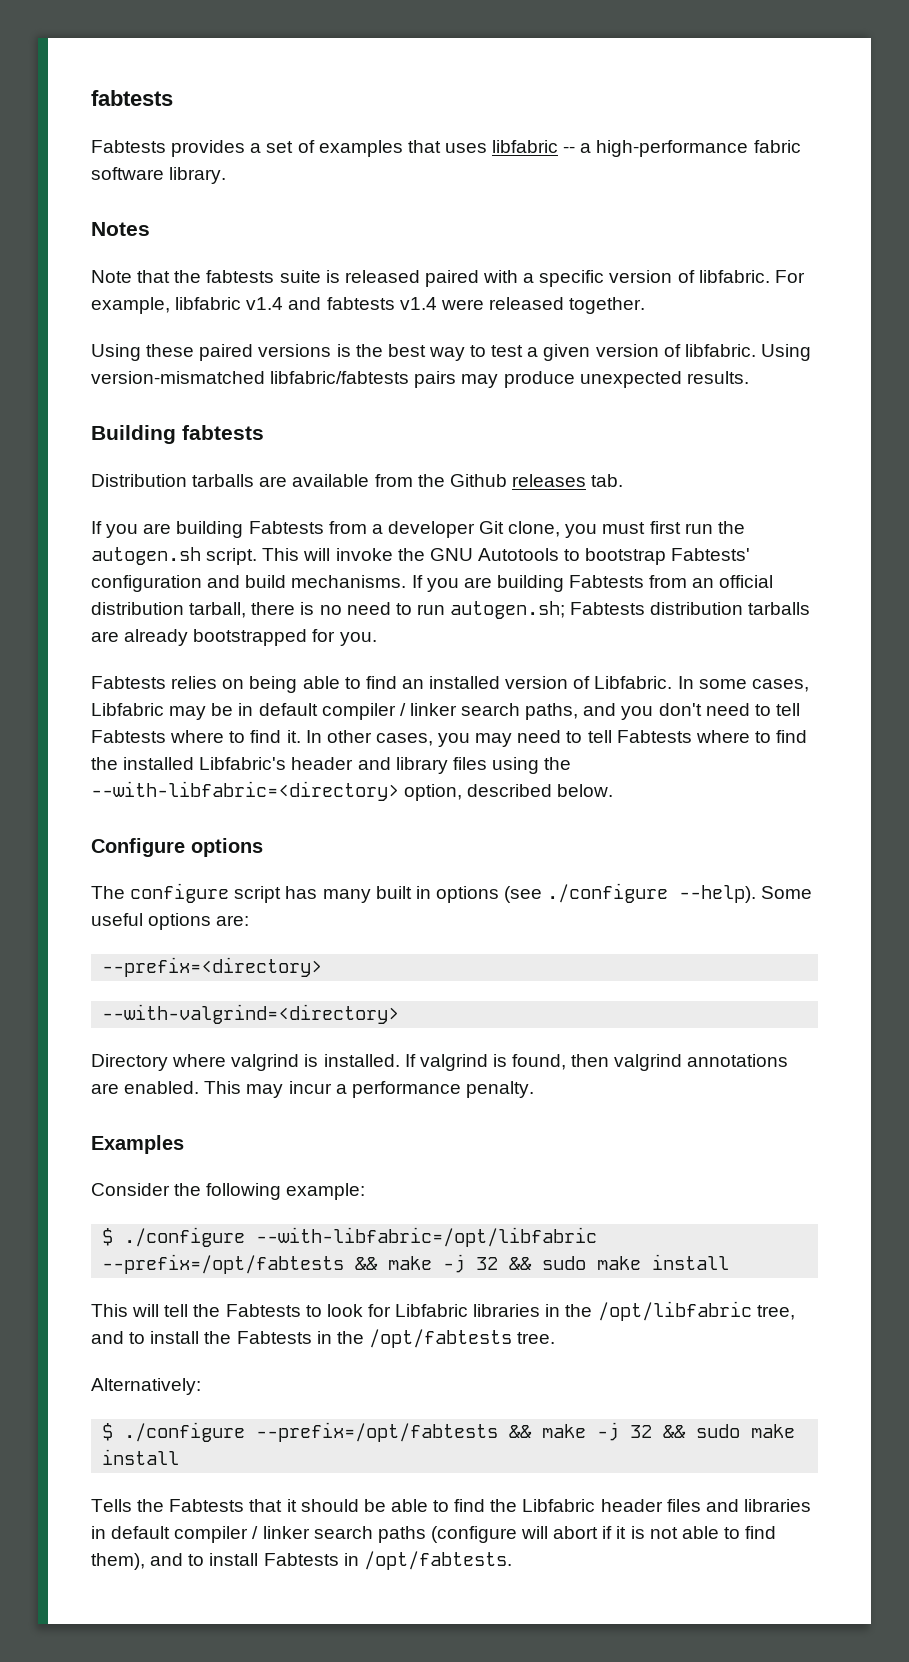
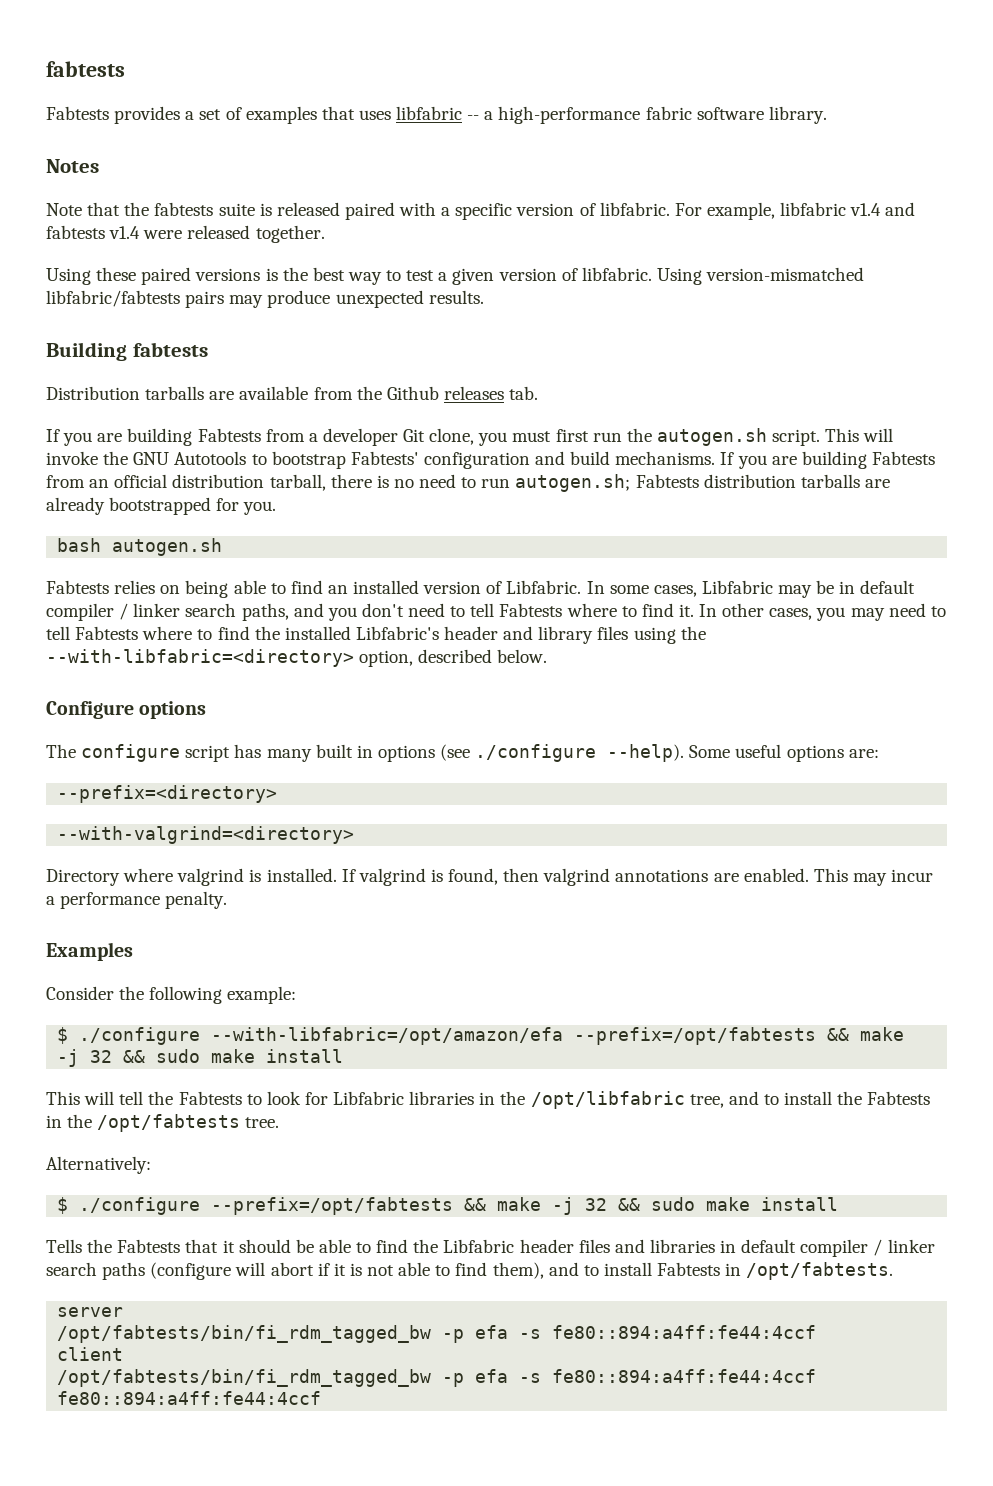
(377, 639) none -> [57,538,223,556] // bash autogen.sh
[256,1227,598,1247] --with-libfabric=/opt/libfabric -> [211,1027,564,1045] --with-libfabric=/opt/amazon/efa
(512, 1560) none -> [57,1307,124,1317] [57,1325,817,1343] [57,1347,124,1361] [57,1369,817,1387] [57,1391,322,1405] // server // /opt/fabtests/bin/fi_rdm_tagged_bw -p efa -s fe80::894:a4ff:fe44:4ccf // client // /opt/fabtests/bin/fi_rdm_tagged_bw -p efa -s fe80::894:a4ff:fe44:4ccf fe80::894:a4ff:fe44:4ccf

